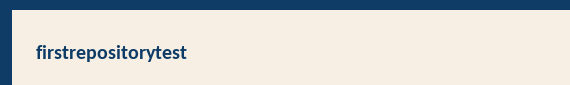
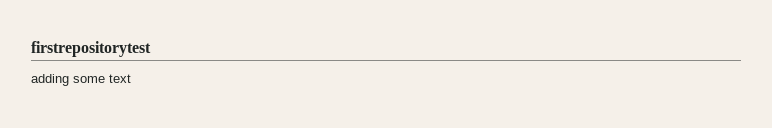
(187, 53) none -> [31,74,131,86] // adding some text

